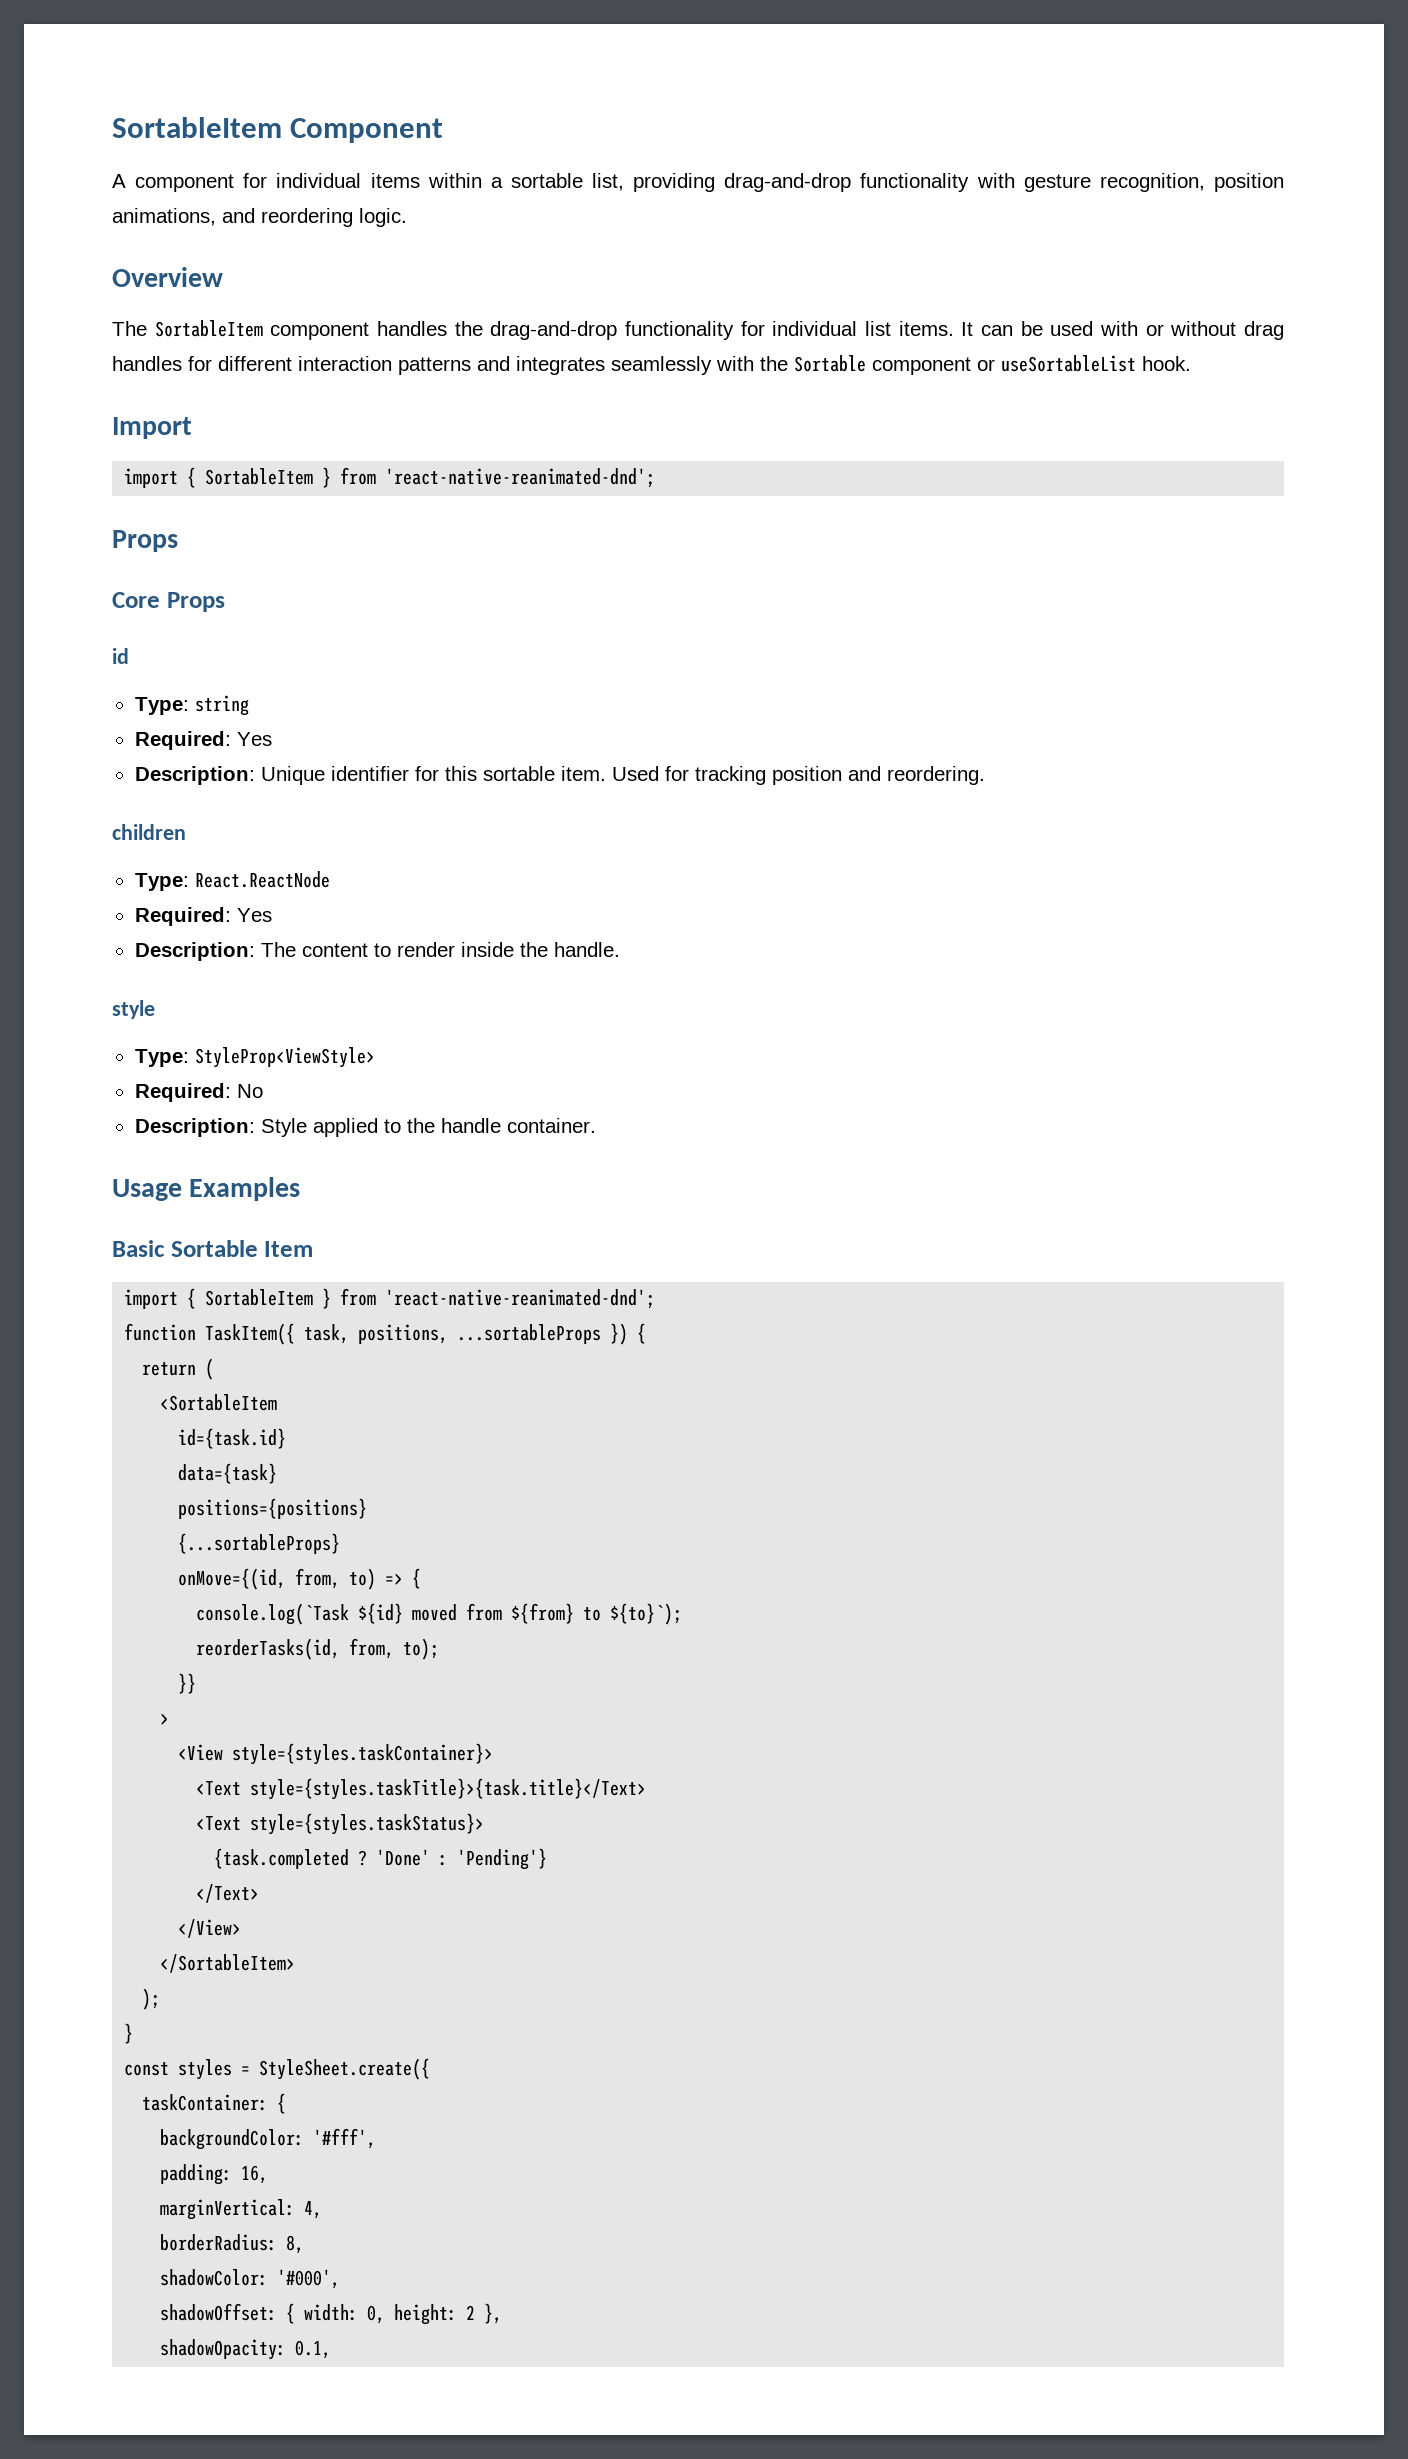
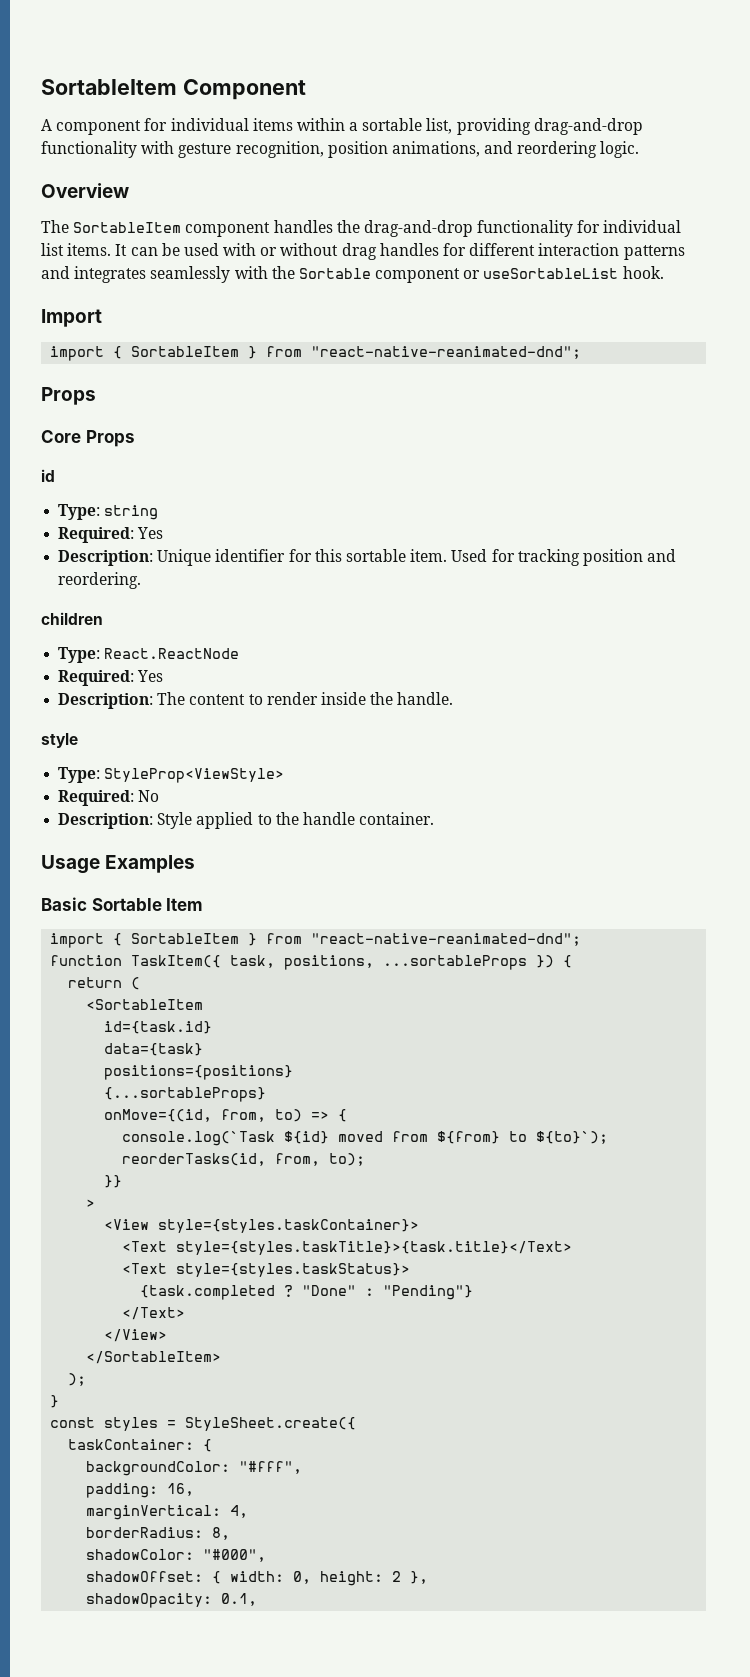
[385,468,656,488] 'react-native-reanimated-dnd'; -> [311,346,582,359] "react-native-reanimated-dnd";
[385,1289,656,1309] 'react-native-reanimated-dnd'; -> [311,933,582,946] "react-native-reanimated-dnd";
[376,1848,548,1870] 'Done' : 'Pending'} -> [302,1285,474,1300] "Done" : "Pending"}
[313,2128,377,2149] '#fff', -> [239,1461,303,1474] "#fff",
[277,2269,341,2289] '#000', -> [203,1549,267,1562] "#000",

